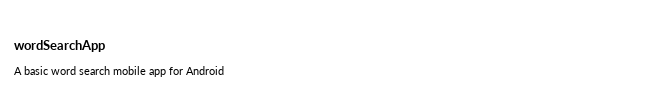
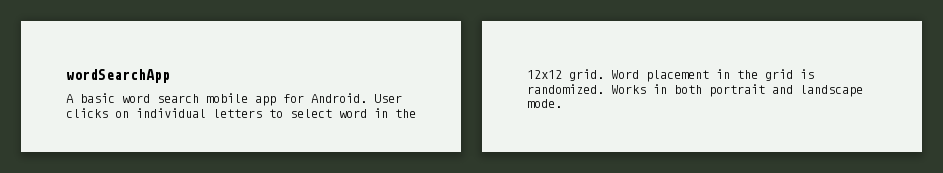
[186,66,224,75] Android -> [311,93,402,103] [66,108,416,118] [527,69,814,82] [527,84,863,97] [527,99,562,108] Android. User clicks on individual letters to select word in the 12x12 grid. Word placement in the grid is randomized. Works in both portrait and landscape mode.

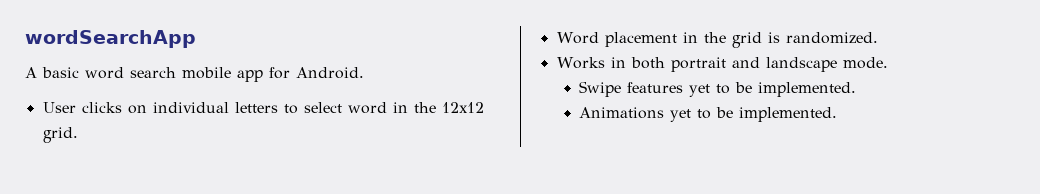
(367, 98) none -> (364, 73) //
(604, 75) none -> (78, 135) //
(604, 89) none -> (878, 38) //
(562, 103) none -> [579,81,857,97] [579,107,838,122] // Swipe features yet to be implemented. // Animations yet to be implemented.

